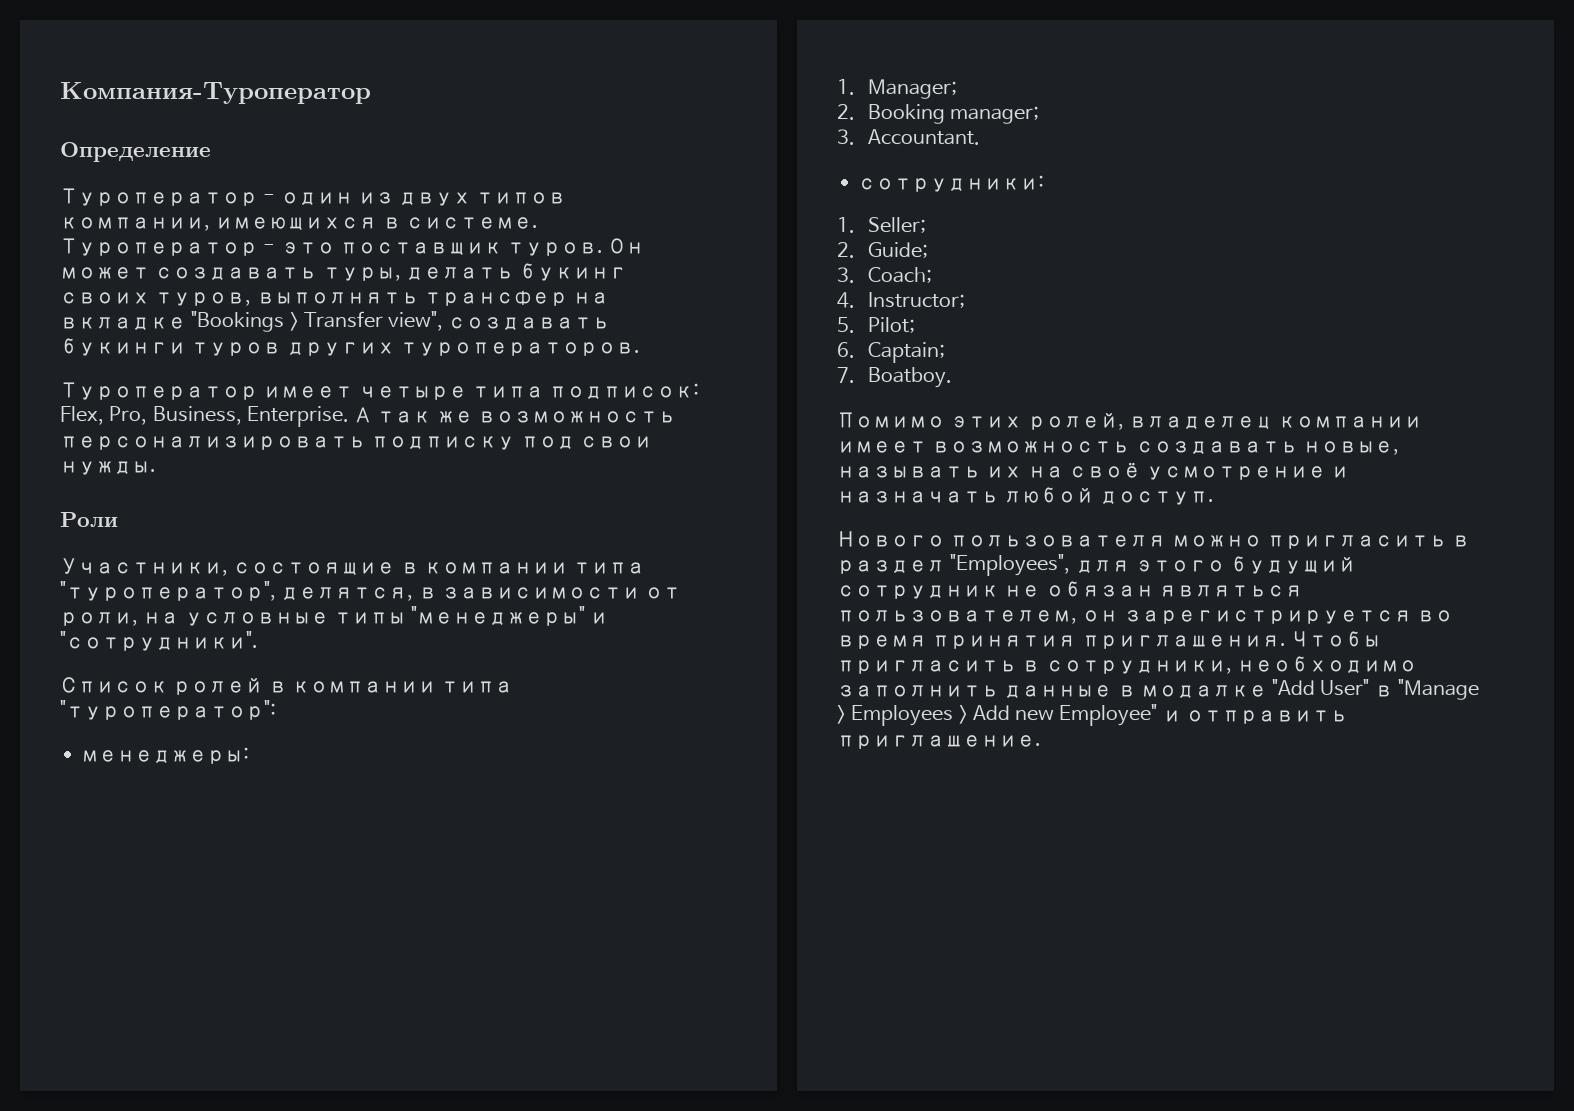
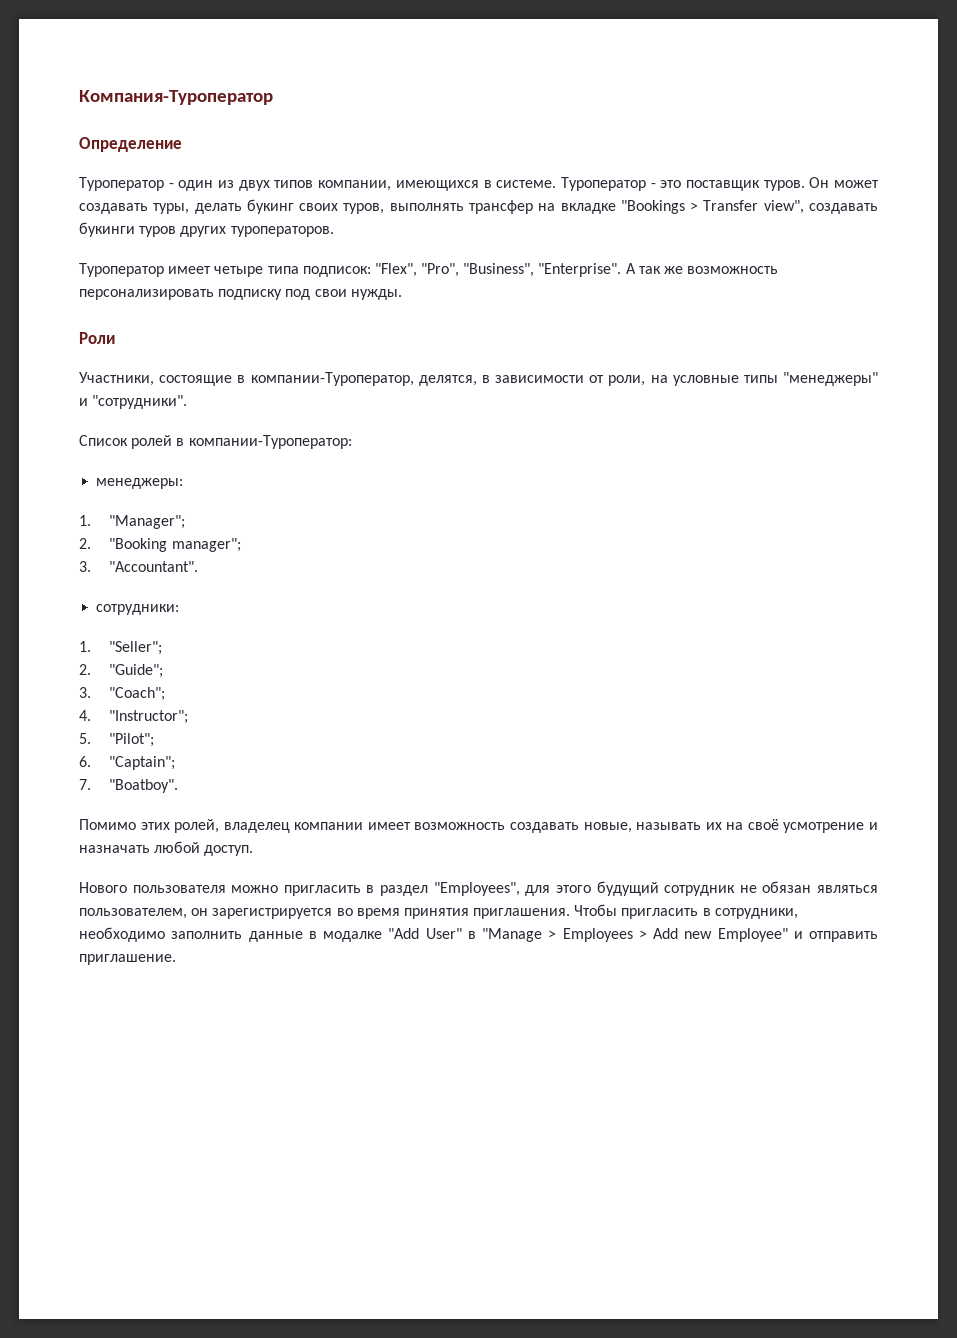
[60,406,349,427] Flex, Pro, Business, Enterprise. -> [374,263,622,277] "Flex", "Pro", "Business", "Enterprise".
[423,562,646,574] [60,581,276,601] компании типа "туроператор", -> [250,372,414,386] компании-Туроператор,
[291,681,514,693] [60,700,276,720] компании типа "туроператор": -> [188,435,352,449] компании-Туроператор:
[867,79,957,99] [837,104,1039,124] [837,129,980,145] Manager; // 2. Booking manager; // 3. Accountant. -> [109,515,186,529] [79,538,241,552] [79,561,199,572] "Manager"; // 2. "Booking manager"; // 3. "Accountant".
[867,217,926,233] [837,242,928,258] [837,267,932,283] Seller; // 2. Guide; // 3. Coach; -> [109,641,163,655] [79,664,164,678] [79,687,166,701] "Seller"; // 2. "Guide"; // 3. "Coach";
[867,292,965,308] Instructor; -> [109,710,189,724] "Instructor";
[867,317,915,333] Pilot; -> [109,733,155,747] "Pilot";
[867,342,945,363] Captain; -> [109,756,176,770] "Captain";
[867,367,952,388] Boatboy. -> [109,779,179,793] "Boatboy".

